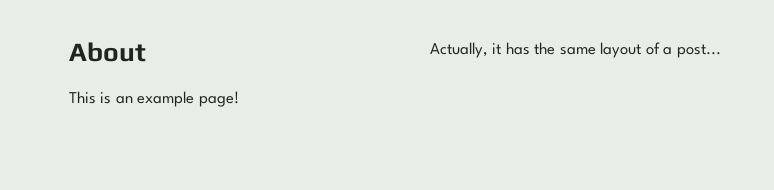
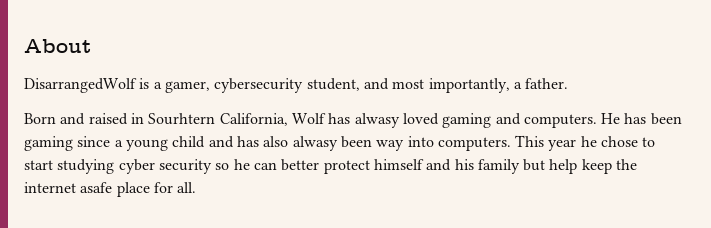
[69,91,239,107] [430,42,721,58] This is an example page! // Actually, it has the same layout of a post... -> [24,78,569,93] [24,113,682,128] [24,135,656,151] [24,159,638,174] [24,182,197,197] DisarrangedWolf is a gamer, cybersecurity student, and most importantly, a father. // Born and raised in Sourhtern California, Wolf has alwasy loved gaming and computers. He has been gaming since a young child and has also alwasy been way into computers. This year he chose to start studying cyber security so he can better protect himself and his family but help keep the internet asafe place for all.

